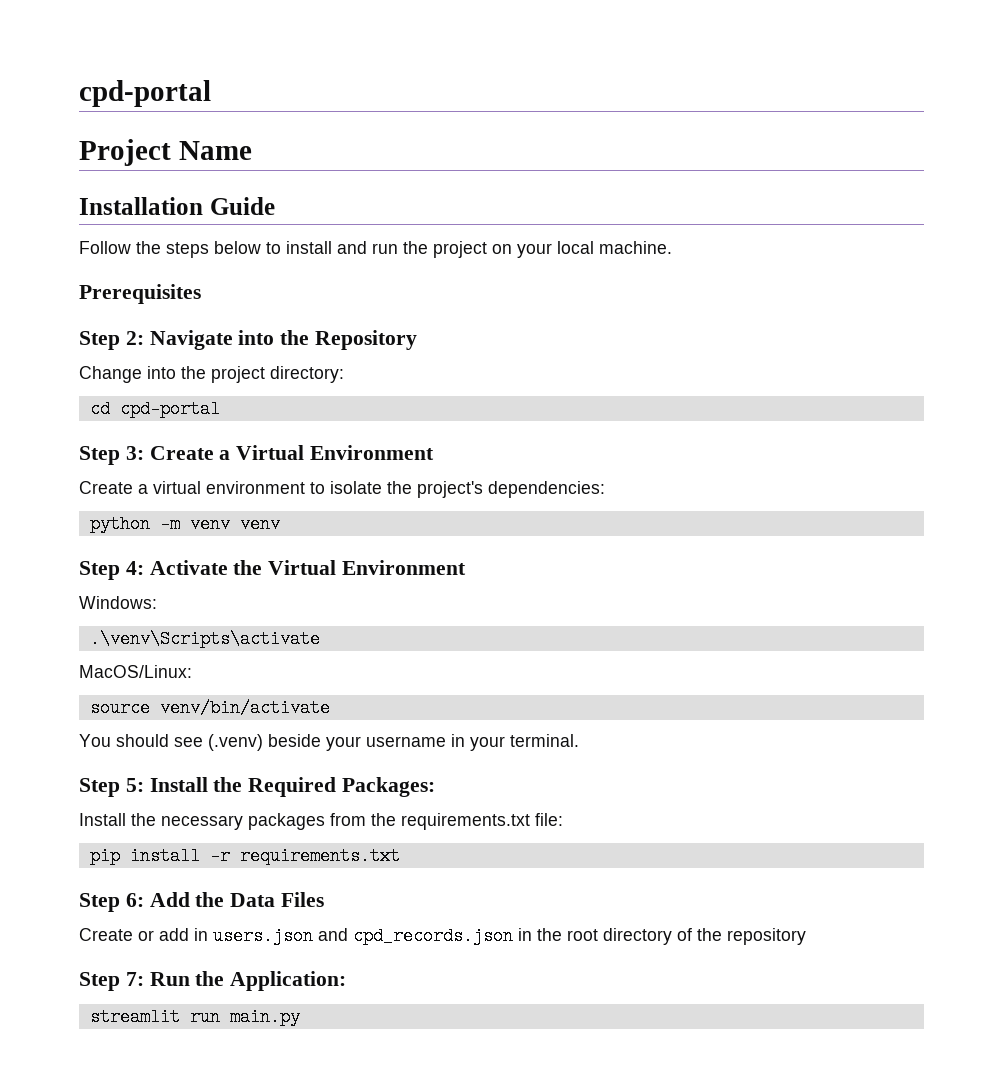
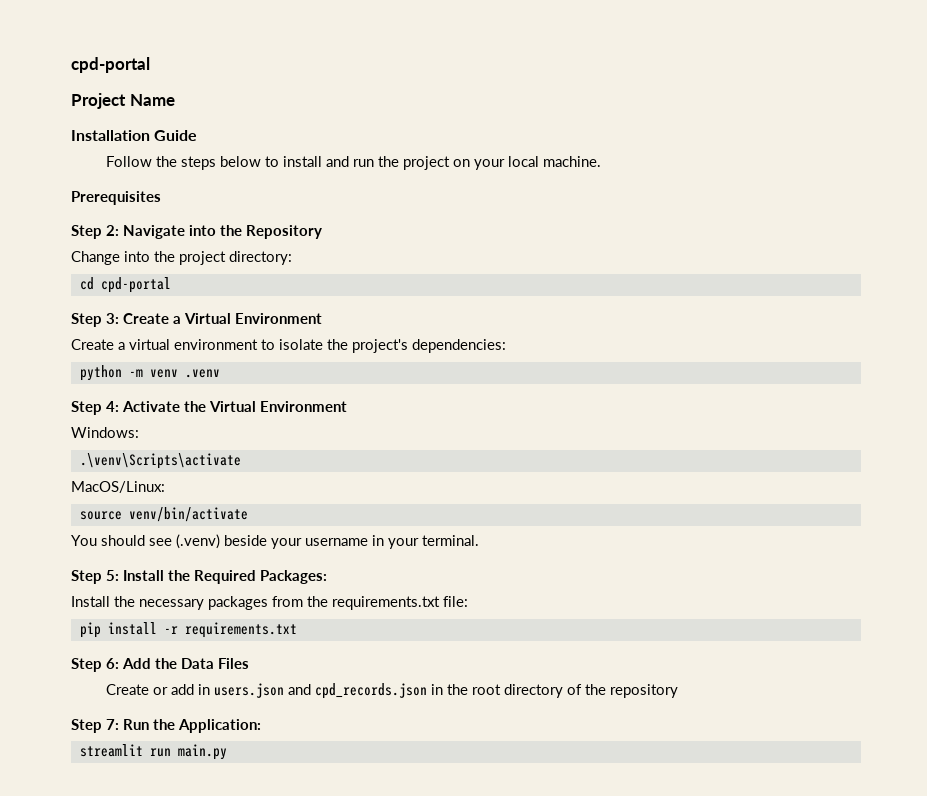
[239,515,280,533] venv -> [184,369,220,378] .venv

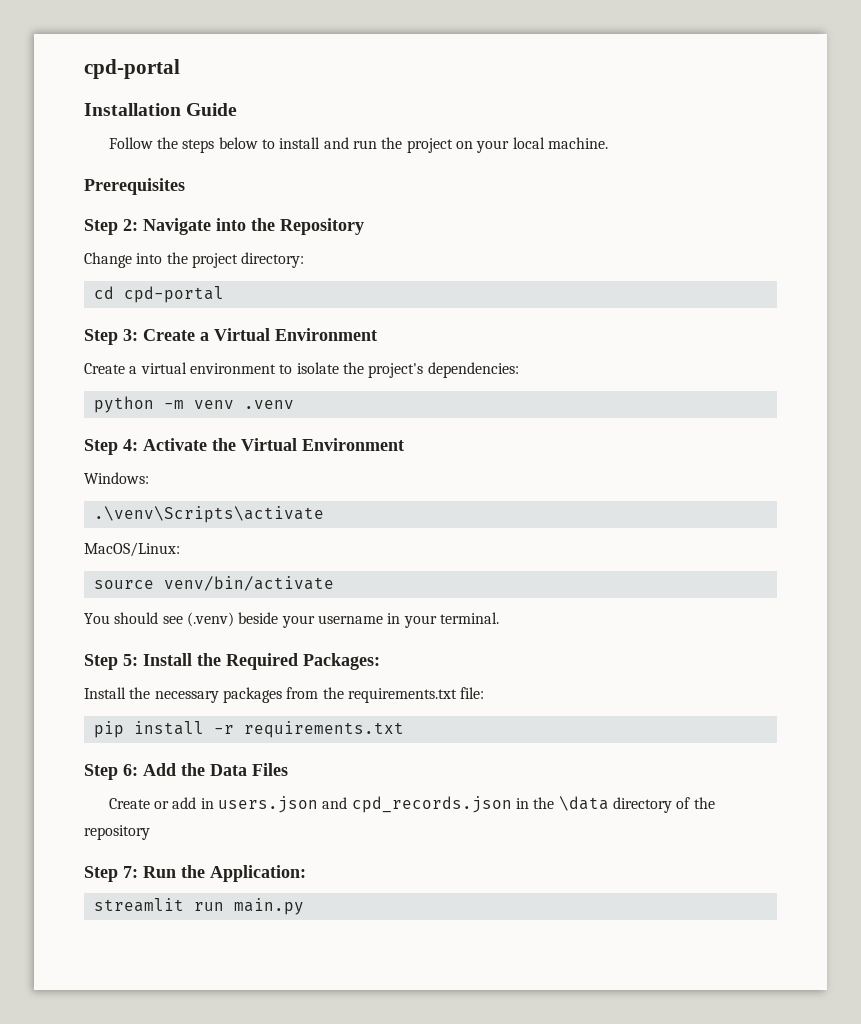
[71,57,150,73] [71,93,175,109] cpd-portal // Project Name -> [84,59,180,79] cpd-portal
[471,684,501,695] root -> [558,796,609,811] \data

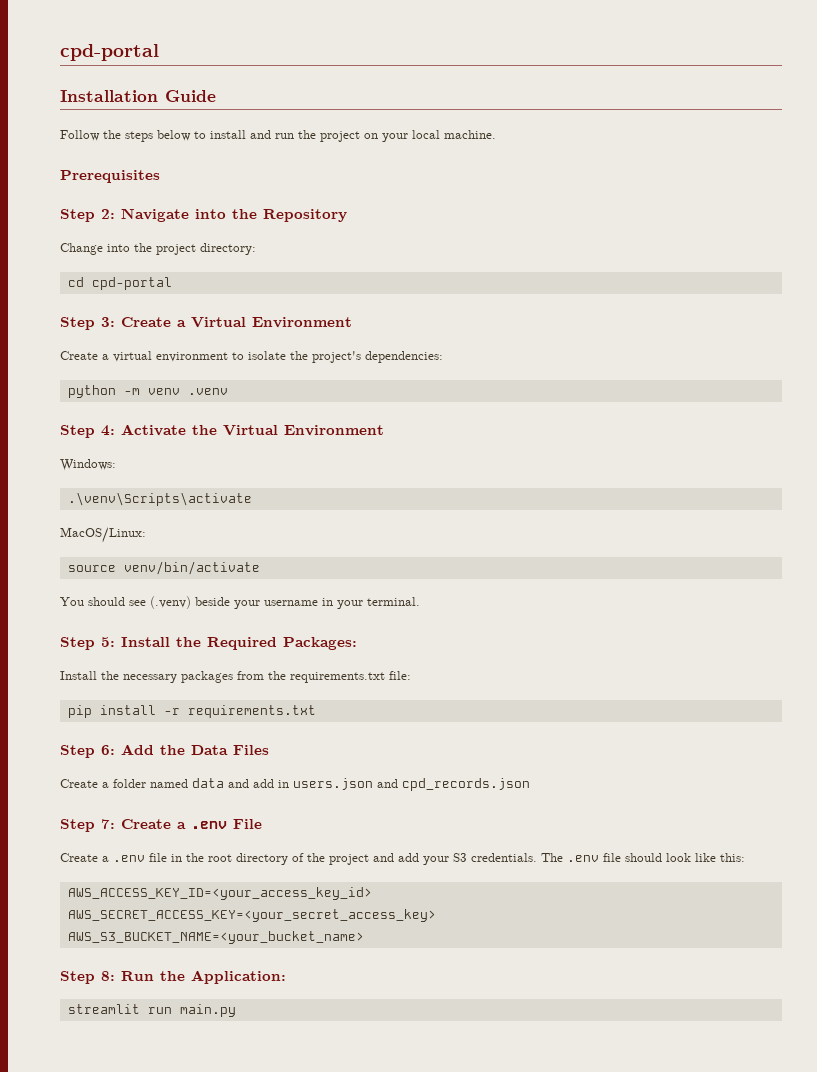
[154,801,170,809] or -> [102,778,249,788] a folder named data and
(512, 804) none -> [60,819,262,832] [60,853,167,862] // Step 7: Create a .env File // Create a .env file
[558,796,609,811] \data -> [208,854,232,862] root
[84,825,150,840] [84,866,138,882] repository // Step 7: -> [329,853,745,865] [67,887,372,900] [67,909,436,922] [67,931,364,944] [60,971,115,984] project and add your S3 credentials. The .env file should look like this: // AWS_ACCESS_KEY_ID=<your_access_key_id> // AWS_SECRET_ACCESS_KEY=<your_secret_access_key> // AWS_S3_BUCKET_NAME=<your_bucket_name> // Step 8:

